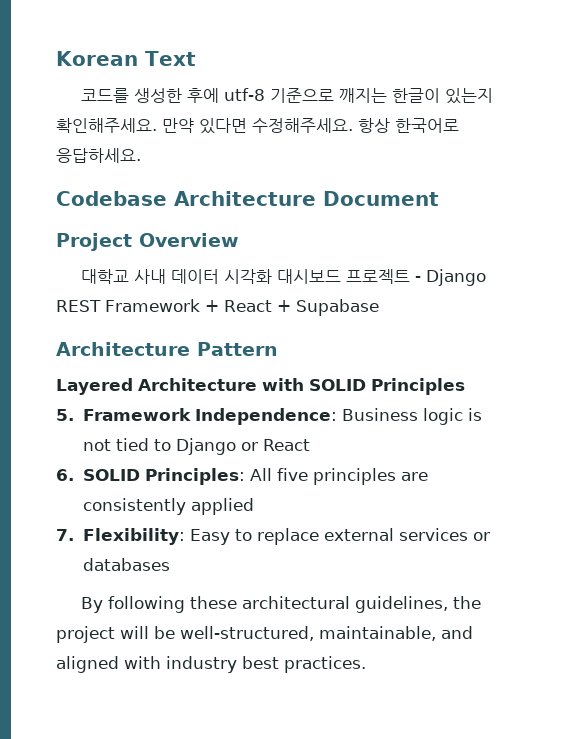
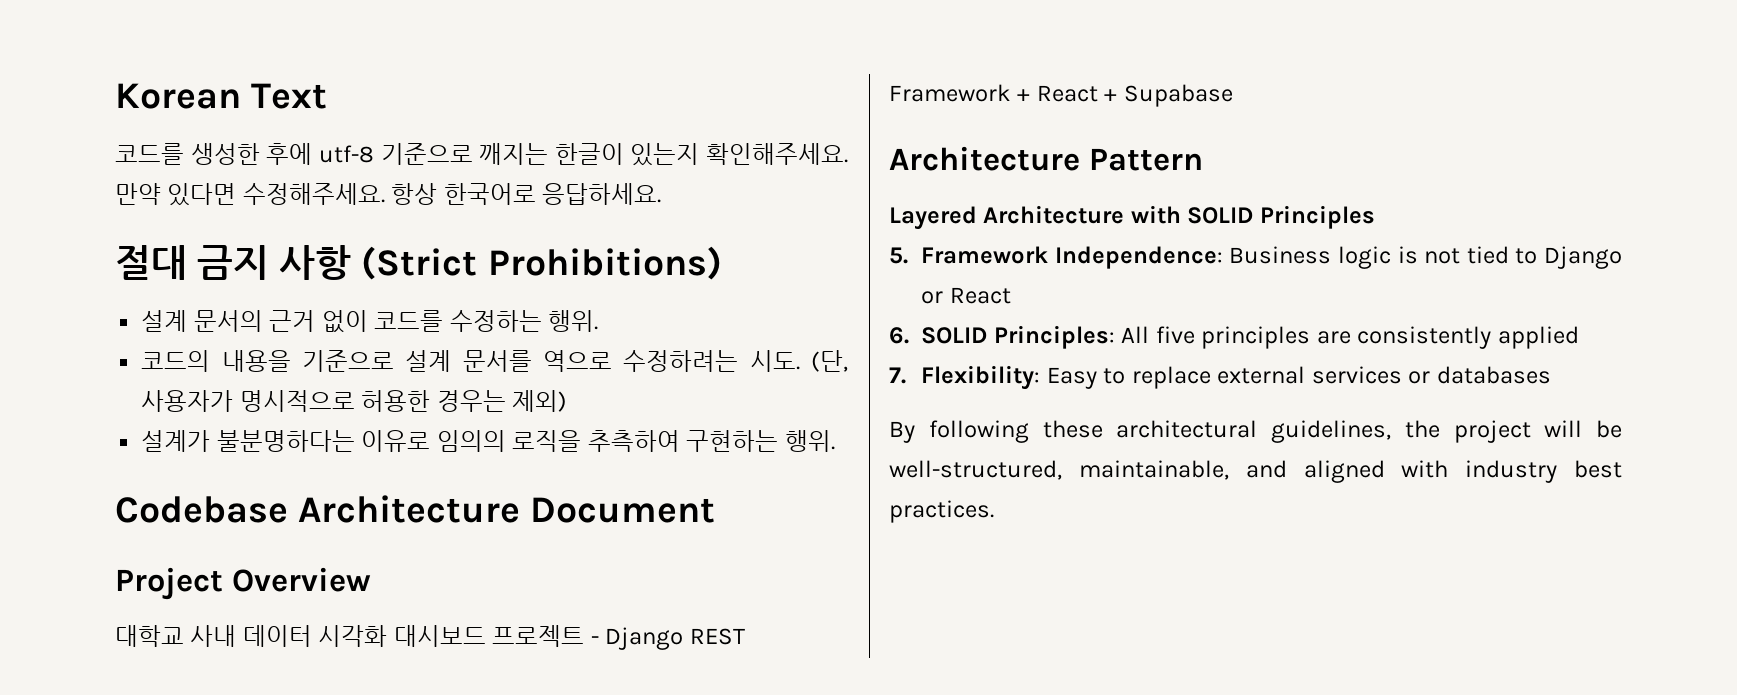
(141, 155) none -> [115,245,722,280] [141,310,599,333] [141,350,848,372] [141,390,568,412] [141,430,835,452] // 절대 금지 사항 (Strict Prohibitions) // 설계 문서의 근거 없이 코드를 수정하는 행위. // 코드의 내용을 기준으로 설계 문서를 역으로 수정하려는 시도. (단, 사용자가 명시적으로 허용한 경우는 제외) // 설계가 불분명하다는 이유로 임의의 로직을 추측하여 구현하는 행위.

